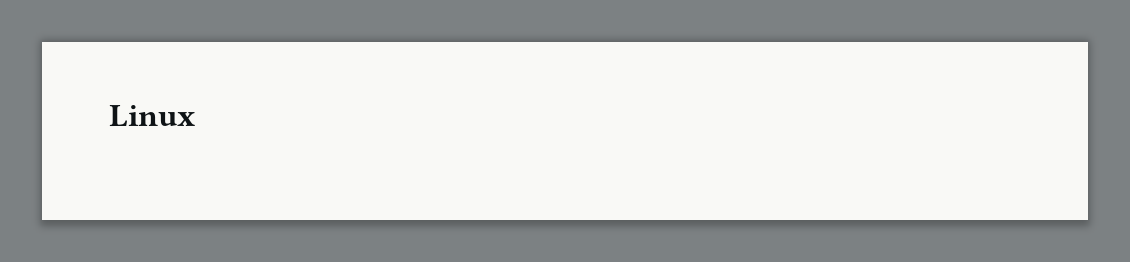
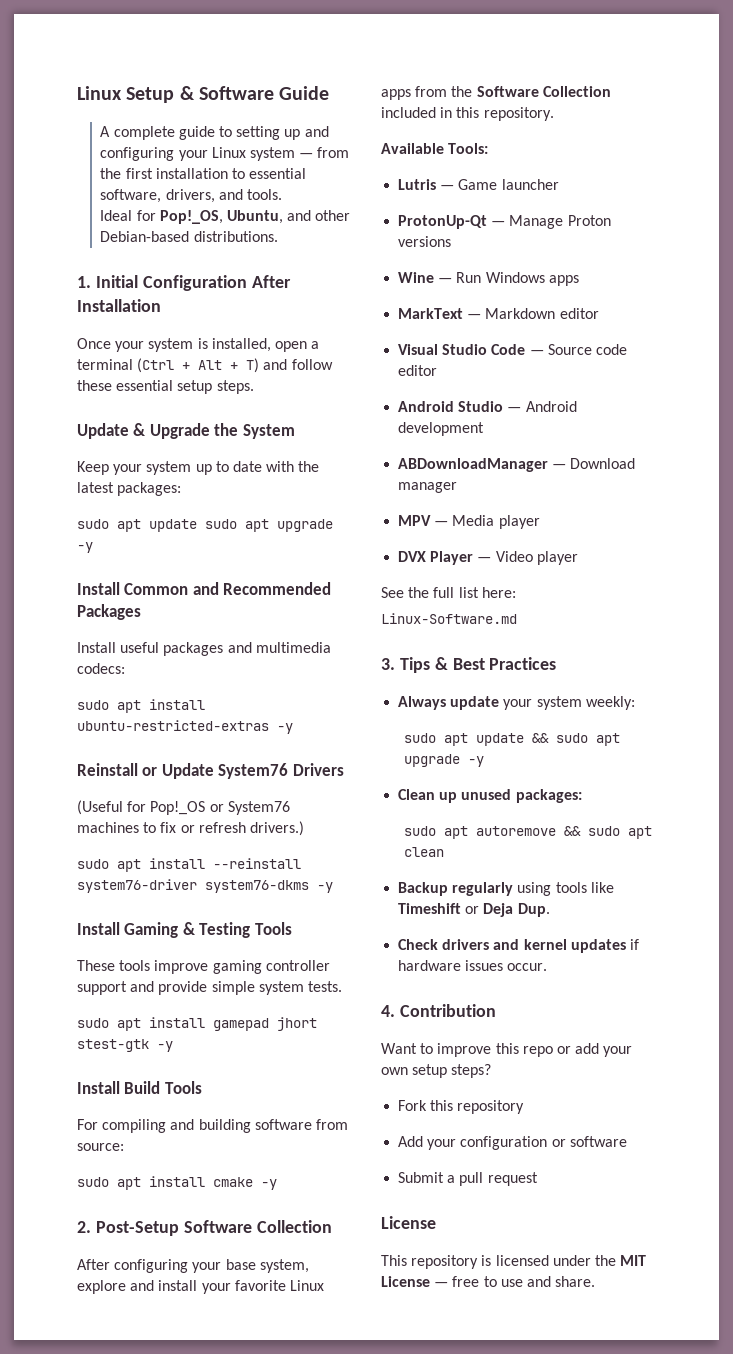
[109,105,195,127] Linux -> [77,86,330,103] [100,126,329,140] [100,147,350,161] [100,168,307,179] [100,189,282,203] [100,210,351,224] [100,231,278,242] [77,275,291,291] [77,299,161,312] [77,338,320,352] [77,358,333,373] [77,380,254,394] [77,423,295,439] [77,461,320,475] [77,482,182,496] [77,519,333,532] [77,542,93,553] [77,582,332,595] [77,604,141,620] [77,642,331,656] [77,663,125,674] [77,699,205,713] [77,720,293,734] [77,763,344,779] [77,800,290,815] [77,821,304,836] [77,858,301,872] [77,879,333,893] [77,922,292,938] [77,960,330,974] [77,981,342,995] [77,1017,317,1031] [77,1039,173,1052] [77,1081,202,1094] [77,1119,348,1133] [77,1143,124,1151] [77,1176,277,1190] [77,1220,332,1236] [77,1259,309,1273] [77,1280,324,1294] [381,86,611,100] [381,107,554,121] [381,143,489,154] [398,179,559,190] [398,215,611,229] [398,236,452,247] [398,272,579,286] [398,308,599,319] [398,344,627,355] [398,365,438,376] [398,401,577,412] [398,422,485,436] [398,458,636,472] [398,482,458,493] [398,515,540,529] [398,551,578,565] [381,587,516,598] [381,613,517,624] [381,657,557,673] [398,696,635,710] [404,733,621,746] [404,754,485,767] [398,789,582,803] [404,826,653,839] [404,847,445,857] [398,882,614,896] [398,903,550,917] [398,939,639,953] [398,960,548,971] [381,1004,496,1017] [381,1043,633,1057] [381,1064,492,1078] [398,1100,525,1114] [398,1136,627,1150] [398,1172,538,1186] [381,1216,436,1229] [381,1255,647,1269] [381,1276,596,1287] Linux Setup & Software Guide // A complete guide to setting up and configuring your Linux system — from the first installation to essential software, drivers, and tools. // Ideal for Pop!_OS, Ubuntu, and other Debian-based distributions. // 1. Initial Configuration After Installation // Once your system is installed, open a terminal (Ctrl + Alt + T) and follow these essential setup steps. // Update & Upgrade the System // Keep your system up to date with the latest packages: // sudo apt update sudo apt upgrade -y // Install Common and Recommended Packages // Install useful packages and multimedia codecs: // sudo apt install ubuntu-restricted-extras -y // Reinstall or Update System76 Drivers // (Useful for Pop!_OS or System76 machines to fix or refresh drivers.) // sudo apt install --reinstall system76-driver system76-dkms -y // Install Gaming & Testing Tools // These tools improve gaming controller support and provide simple system tests. // sudo apt install gamepad jhort stest-gtk -y // Install Build Tools // For compiling and building software from source: // sudo apt install cmake -y // 2. Post-Setup Software Collection // After configuring your base system, explore and install your favorite Linux apps from the Software Collection included in this repository. // Available Tools: // Lutris — Game launcher // ProtonUp-Qt — Manage Proton versions // Wine — Run Windows apps // MarkText — Markdown editor // Visual Studio Code — Source code editor // Android Studio — Android development // ABDownloadManager — Download manager // MPV — Media player // DVX Player — Video player // See the full list here: // Linux-Software.md // 3. Tips & Best Practices // Always update your system weekly: // sudo apt update && sudo apt upgrade -y // Clean up unused packages: // sudo apt autoremove && sudo apt clean // Backup regularly using tools like Timeshift or Deja Dup. // Check drivers and kernel updates if hardware issues occur. // 4. Contribution // Want to improve this repo or add your own setup steps? // Fork this repository // Add your configuration or software // Submit a pull request // License // This repository is licensed under the MIT License — free to use and share.

